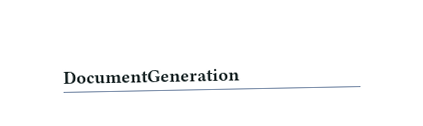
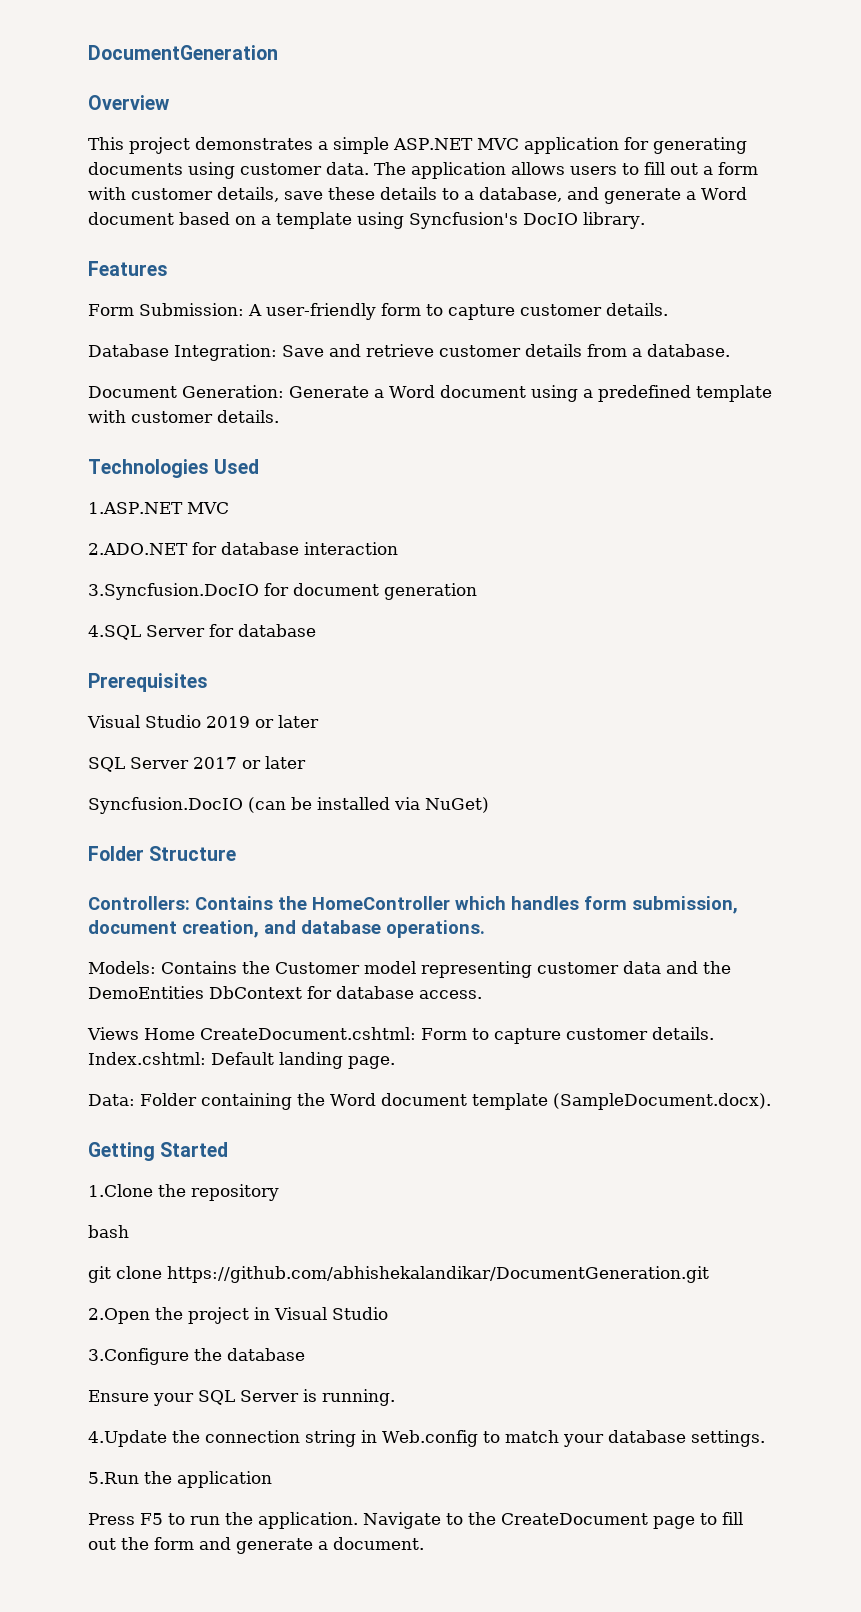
(240, 75) none -> [88,95,170,110] [88,137,747,154] [88,162,758,179] [88,187,747,204] [88,212,645,229] [88,261,168,276] [88,303,668,320] [88,344,730,361] [88,385,772,402] [88,410,279,423] [88,459,260,478] [88,502,229,514] [88,542,398,555] [88,583,477,600] [88,624,316,640] [88,673,208,692] [87,715,319,728] [88,756,306,772] [88,797,489,814] [88,846,237,861] [88,896,738,914] [88,920,485,938] [88,961,731,978] [88,986,482,999] [87,1027,714,1044] [88,1052,395,1069] [88,1093,771,1110] [88,1142,229,1161] [88,1184,279,1201] [88,1225,129,1238] [88,1266,709,1283] [88,1307,388,1324] [88,1348,305,1365] [88,1389,395,1406] [88,1430,765,1447] [88,1471,272,1488] [88,1512,743,1529] [88,1537,424,1554] // Overview // This project demonstrates a simple ASP.NET MVC application for generating documents using customer data. The application allows users to fill out a form with customer details, save these details to a database, and generate a Word document based on a template using Syncfusion's DocIO library. // Features // Form Submission: A user-friendly form to capture customer details. // Database Integration: Save and retrieve customer details from a database. // Document Generation: Generate a Word document using a predefined template with customer details. // Technologies Used // 1.ASP.NET MVC // 2.ADO.NET for database interaction // 3.Syncfusion.DocIO for document generation // 4.SQL Server for database // Prerequisites // Visual Studio 2019 or later // SQL Server 2017 or later // Syncfusion.DocIO (can be installed via NuGet) // Folder Structure // Controllers: Contains the HomeController which handles form submission, document creation, and database operations. // Models: Contains the Customer model representing customer data and the DemoEntities DbContext for database access. // Views Home CreateDocument.cshtml: Form to capture customer details. Index.cshtml: Default landing page. // Data: Folder containing the Word document template (SampleDocument.docx). // Getting Started // 1.Clone the repository // bash // git clone https://github.com/abhishekalandikar/DocumentGeneration.git // 2.Open the project in Visual Studio // 3.Configure the database // Ensure your SQL Server is running. // 4.Update the connection string in Web.config to match your database settings. // 5.Run the application // Press F5 to run the application. Navigate to the CreateDocument page to fill out the form and generate a document.

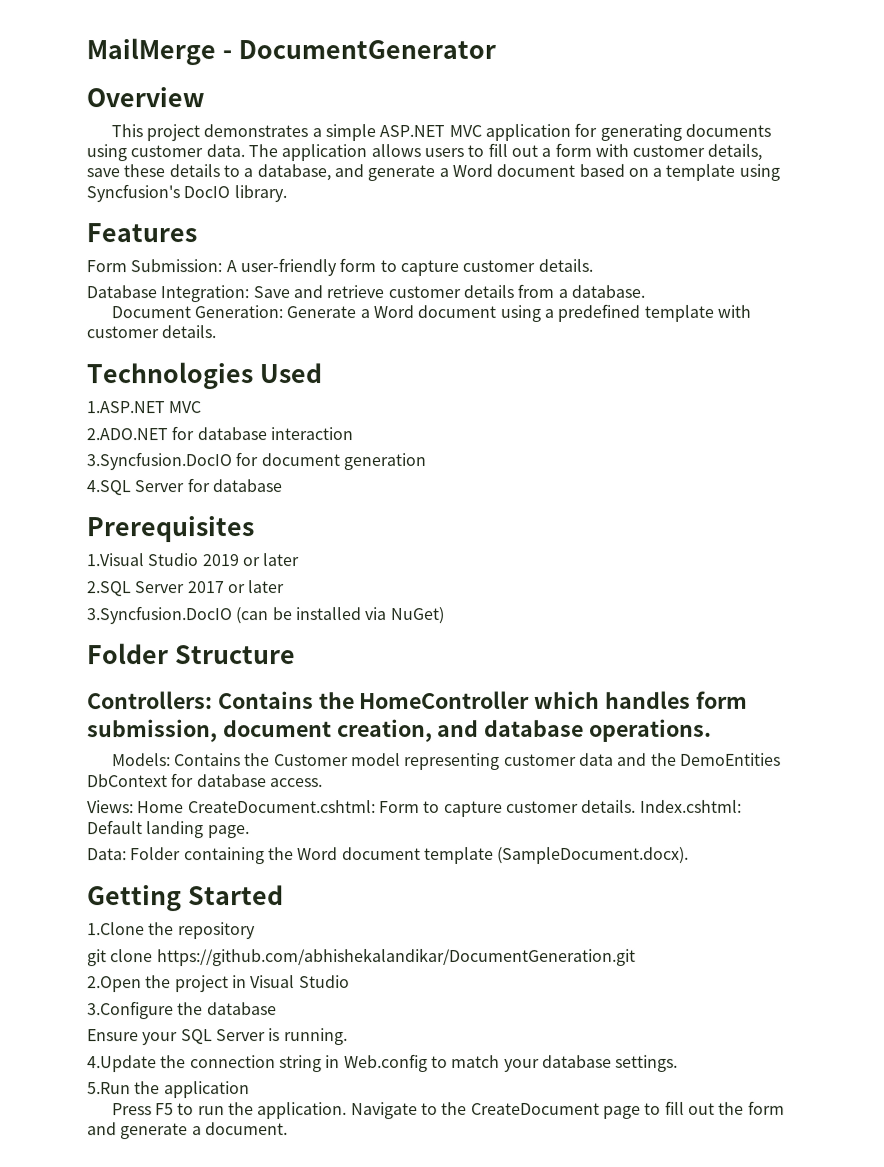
[88,45,278,60] DocumentGeneration -> [86,38,496,66] MailMerge - DocumentGenerator
[87,715,140,728] Visual -> [86,553,144,567] 1.Visual
[88,757,125,772] SQL -> [86,581,132,597] 2.SQL
[88,797,243,814] Syncfusion.DocIO -> [87,606,233,625] 3.Syncfusion.DocIO
[87,1027,139,1040] Views -> [87,800,134,814] Views:
[88,1225,129,1238] // bash -> (256, 931) none

